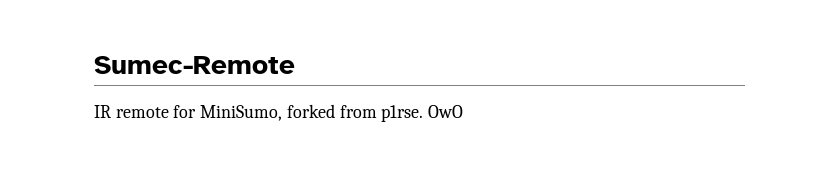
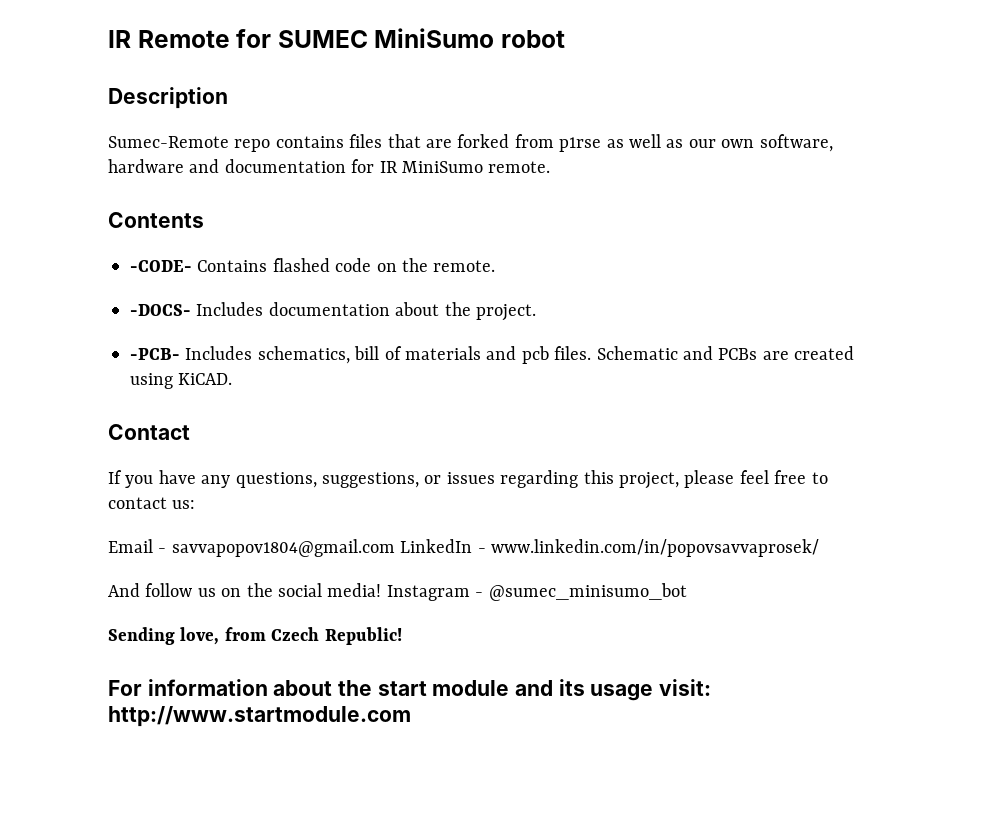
[94,56,295,74] [94,104,464,122] Sumec-Remote // IR remote for MiniSumo, forked from p1rse. OwO -> [108,28,566,48] [108,87,228,109] [108,134,833,152] [108,159,551,173] [108,212,204,228] [130,258,496,272] [130,302,536,321] [130,346,855,364] [130,373,233,389] [108,424,190,440] [108,470,828,489] [108,497,196,509] [108,539,819,557] [108,583,687,601] [108,627,402,645] [108,679,712,701] [108,706,411,727] IR Remote for SUMEC MiniSumo robot // Description // Sumec-Remote repo contains files that are forked from p1rse as well as our own software, hardware and documentation for IR MiniSumo remote. // Contents // -CODE- Contains flashed code on the remote. // -DOCS- Includes documentation about the project. // -PCB- Includes schematics, bill of materials and pcb files. Schematic and PCBs are created using KiCAD. // Contact // If you have any questions, suggestions, or issues regarding this project, please feel free to contact us: // Email - savvapopov1804@gmail.com LinkedIn - www.linkedin.com/in/popovsavvaprosek/ // And follow us on the social media! Instagram - @sumec_minisumo_bot // Sending love, from Czech Republic! // For information about the start module and its usage visit: http://www.startmodule.com

